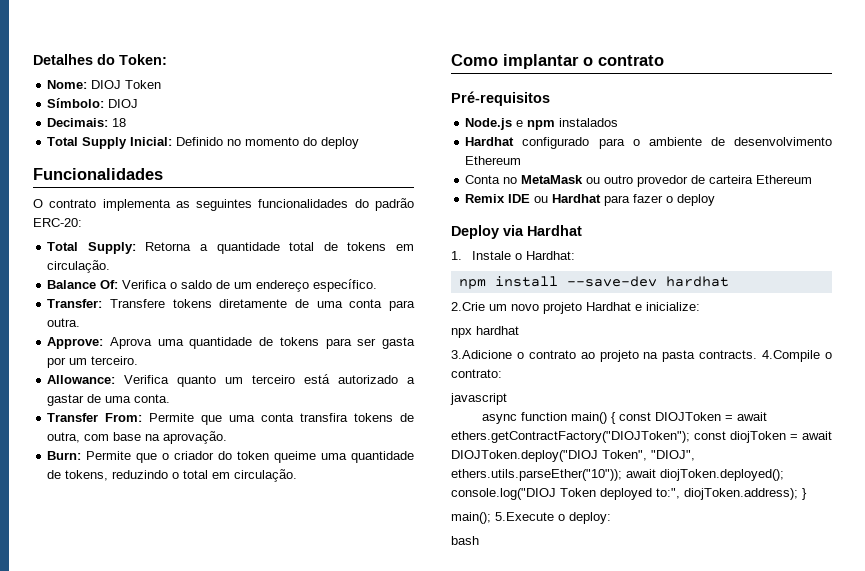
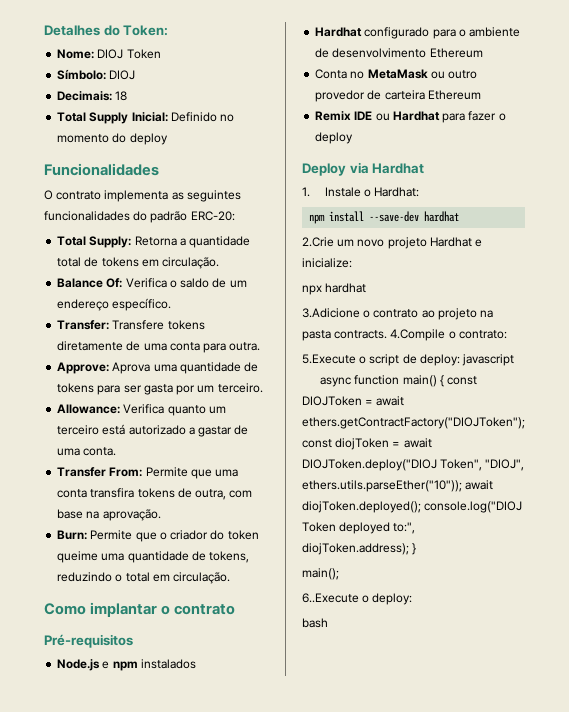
(502, 373) none -> [302,354,460,366] 5.Execute o script de deploy:
[495,512,554,521] 5.Execute -> [302,593,359,603] // 6..Execute

